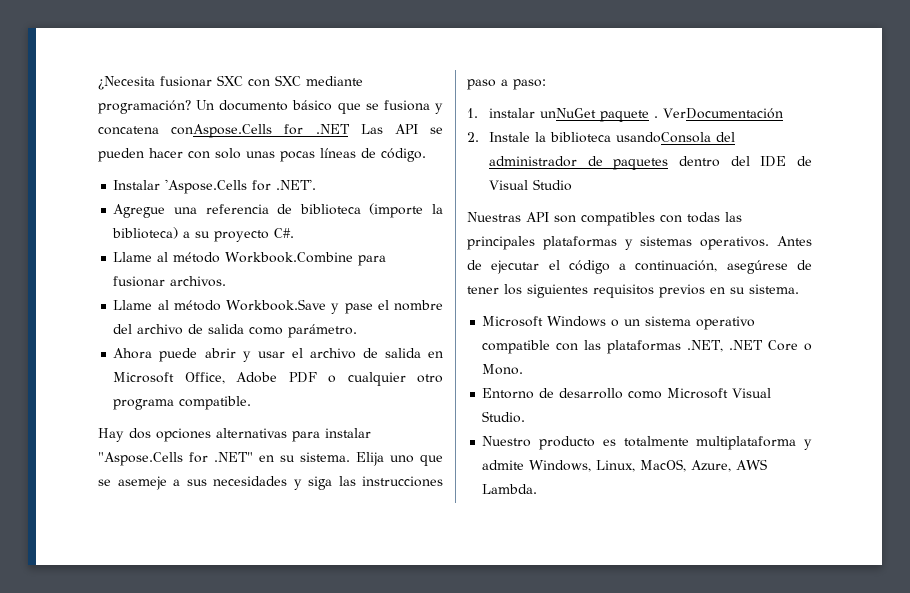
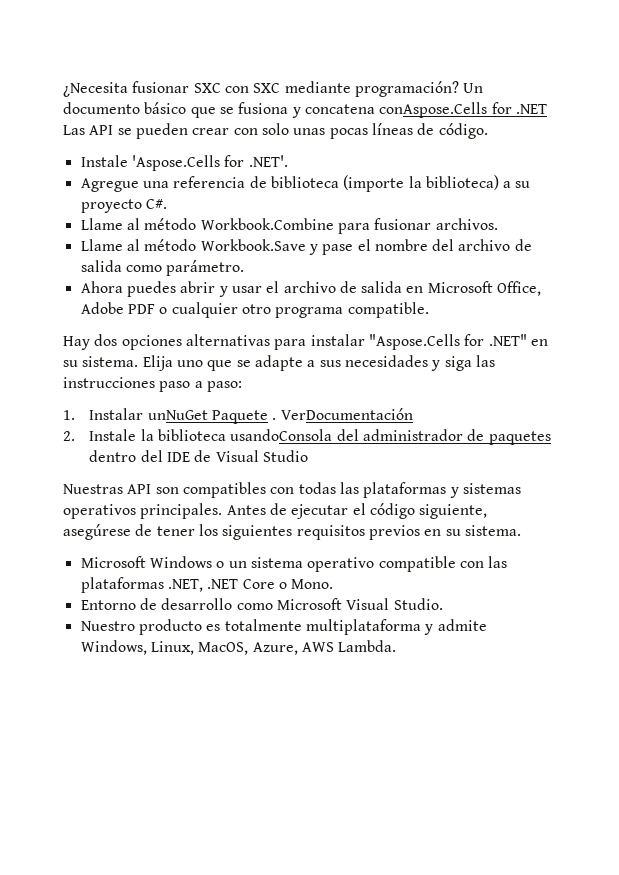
[149,148,183,158] hacer -> [192,128,230,135] crear
[113,180,161,190] Instalar -> [80,155,128,167] Instale
[159,348,198,362] puede -> [126,281,176,297] puedes
[117,476,167,490] asemeje -> [254,355,303,371] adapte
[488,108,649,122] instalar unNuGet paquete -> [89,408,268,424] Instalar unNuGet Paquete
[467,236,535,250] principales -> (359, 488) none
[700,236,770,250] operativos. -> [63,503,223,519] operativos principales.
[619,260,718,272] a continuación, -> [419,504,488,519] siguiente,

